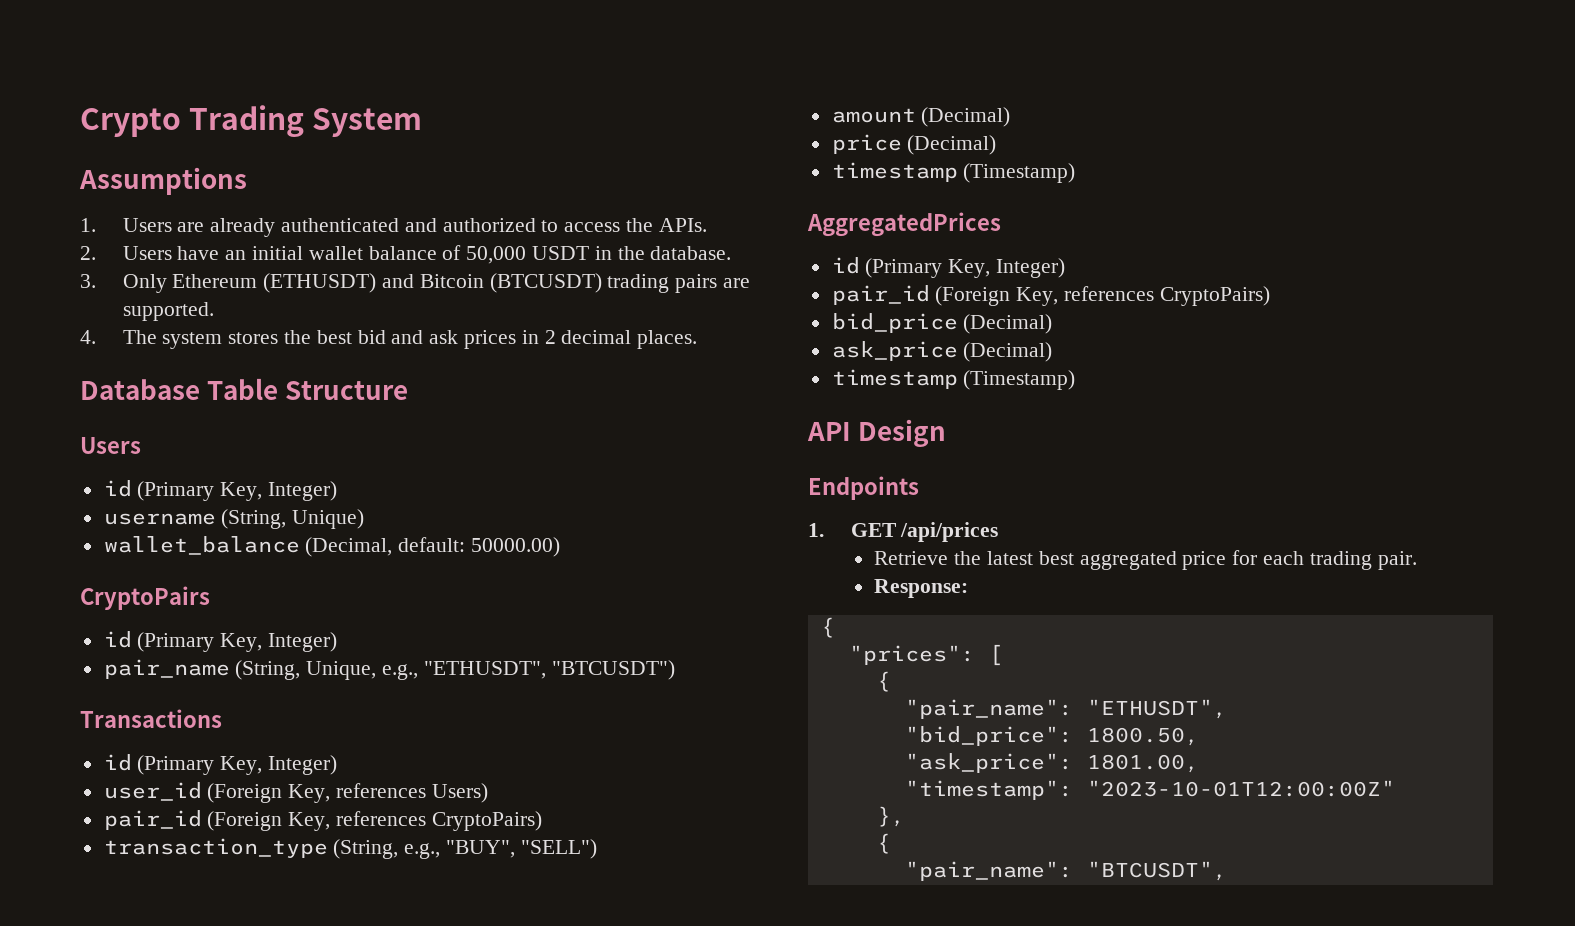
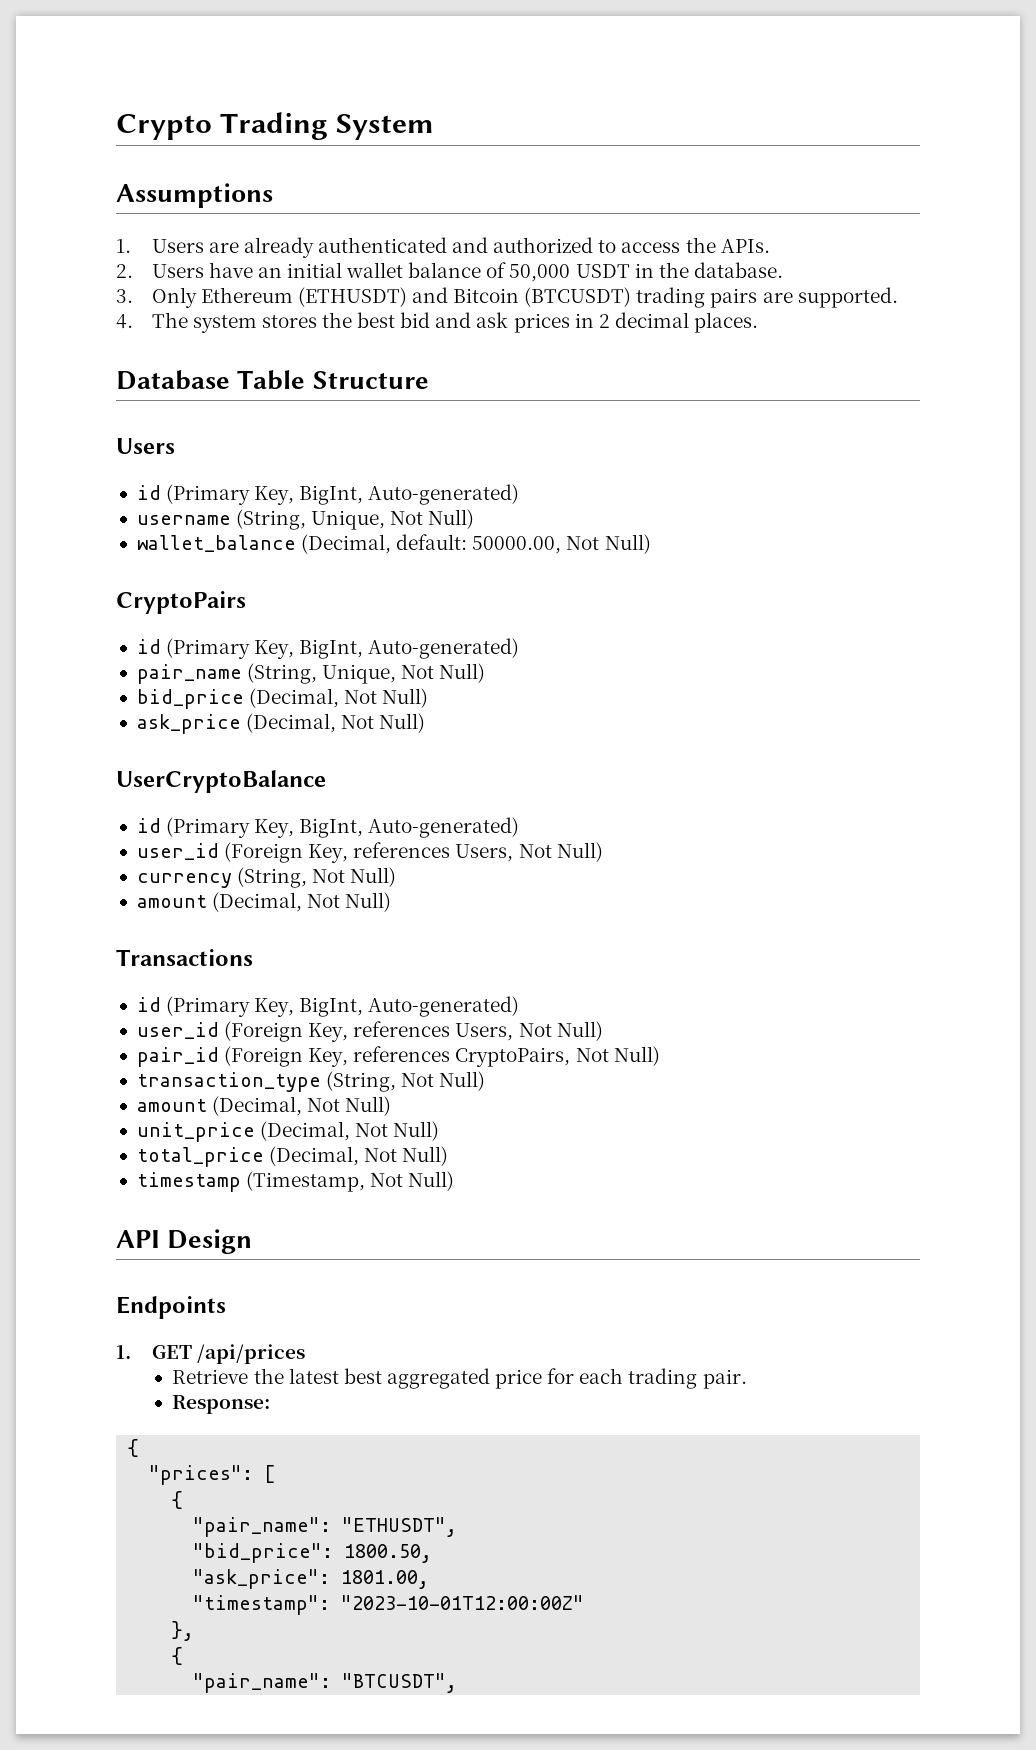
[268,481,338,501] Integer) -> [299,484,520,505] BigInt, Auto-generated)
[292,509,365,529] Unique) -> [311,509,475,530] Unique, Not Null)
[471,537,561,557] 50000.00) -> [472,534,651,554] 50000.00, Not Null)
[268,632,338,652] Integer) -> [299,638,520,659] BigInt, Auto-generated)
[382,660,675,680] e.g., "ETHUSDT", "BTCUSDT") -> [401,663,486,683] [136,688,429,709] [136,713,426,734] [116,770,326,793] [136,817,520,838] [136,842,603,863] [136,867,397,888] [136,892,392,912] Not Null) // bid_price (Decimal, Not Null) // ask_price (Decimal, Not Null) // UserCryptoBalance // id (Primary Key, BigInt, Auto-generated) // user_id (Foreign Key, references Users, Not Null) // currency (String, Not Null) // amount (Decimal, Not Null)
[268,755,338,775] [103,782,488,803] [103,810,542,831] Integer) // user_id (Foreign Key, references Users) // pair_id (Foreign Key, references CryptoPairs) -> [299,996,520,1017] [136,1021,603,1042] [136,1046,660,1067] BigInt, Auto-generated) // user_id (Foreign Key, references Users, Not Null) // pair_id (Foreign Key, references CryptoPairs, Not Null)
[404,839,597,859] [831,107,1011,127] [831,134,997,155] [831,162,1076,183] [807,212,1001,237] [831,257,1066,278] [831,285,1270,306] [831,313,1053,334] [831,341,1053,362] [831,369,1076,390] e.g., "BUY", "SELL") // amount (Decimal) // price (Decimal) // timestamp (Timestamp) // AggregatedPrices // id (Primary Key, Integer) // pair_id (Foreign Key, references CryptoPairs) // bid_price (Decimal) // ask_price (Decimal) // timestamp (Timestamp) -> [401,1071,486,1091] [136,1096,392,1116] [136,1121,440,1142] [136,1146,449,1167] [136,1171,455,1192] Not Null) // amount (Decimal, Not Null) // unit_price (Decimal, Not Null) // total_price (Decimal, Not Null) // timestamp (Timestamp, Not Null)

